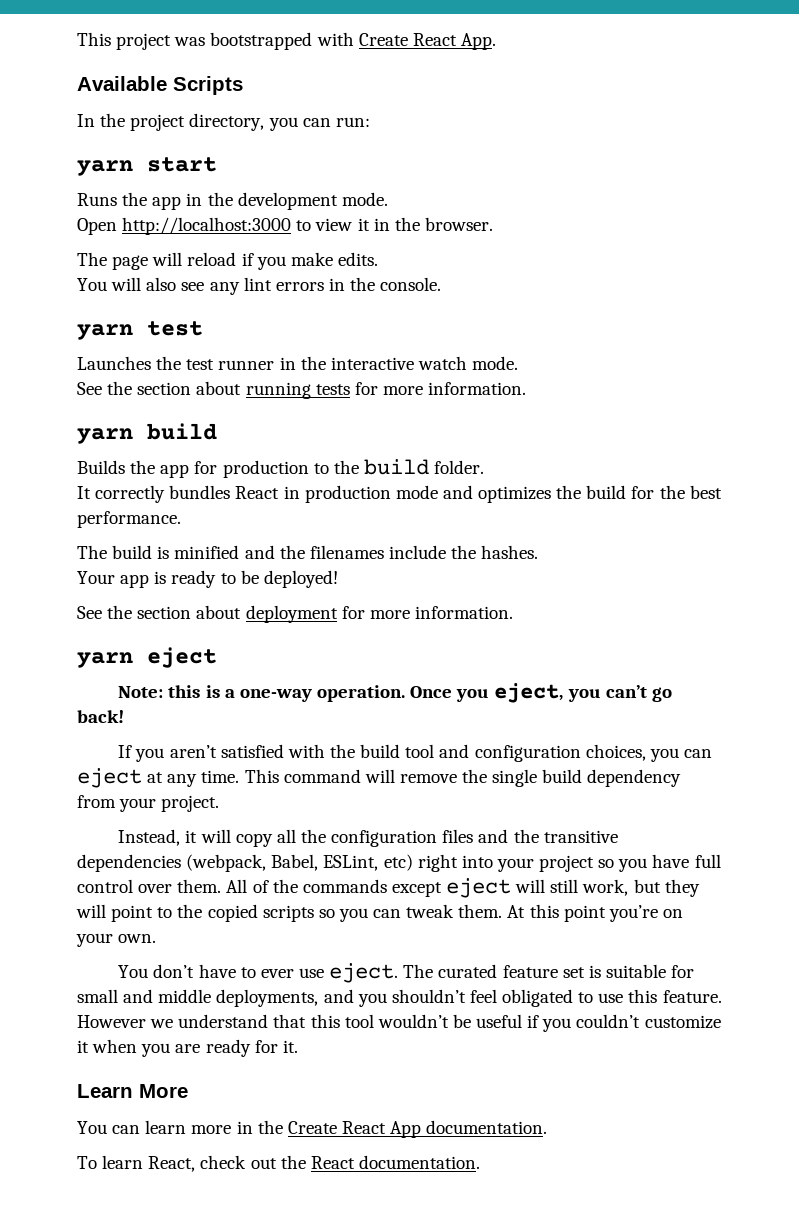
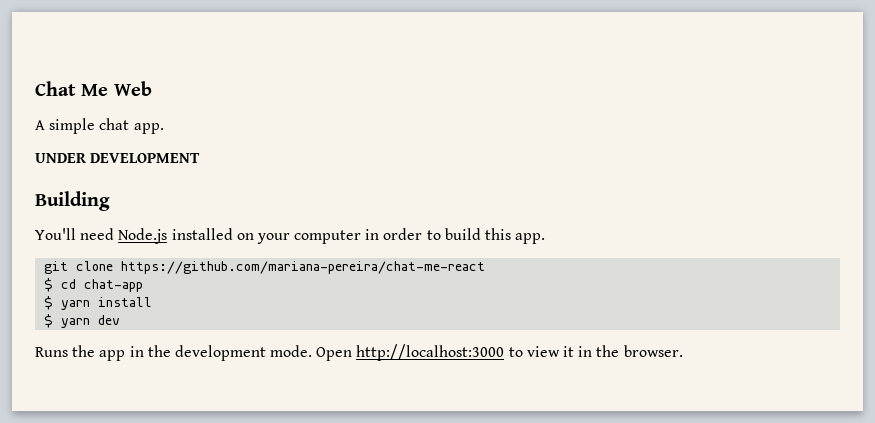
[77,32,496,50] [77,76,243,95] [77,113,370,131] [77,157,217,176] This project was bootstrapped with Create React App. // Available Scripts // In the project directory, you can run: // yarn start -> [35,81,152,96] [35,118,164,134] [35,153,201,163] [35,191,110,211] [35,228,546,244] [44,261,486,274] [44,278,144,292] [44,296,153,310] [44,314,121,328] Chat Me Web // A simple chat app. // UNDER DEVELOPMENT // Building // You'll need Node.js installed on your computer in order to build this app. // git clone https://github.com/mariana-pereira/chat-me-react // $ cd chat-app // $ yarn install // $ yarn dev
(388, 199) // -> (313, 351) none
[77,252,378,270] [77,277,442,295] [77,321,203,340] [77,356,519,370] [77,381,527,399] [77,423,217,444] [77,459,485,478] [77,485,722,503] [77,511,181,528] [77,545,539,559] [77,570,338,588] [77,605,513,623] [77,647,217,668] [118,683,672,703] [77,710,124,723] [118,744,712,762] [77,768,682,788] [77,795,220,812] [118,829,618,847] [77,854,721,872] [77,878,700,898] [76,904,683,922] [76,933,157,947] [118,963,695,983] [77,989,722,1007] [77,1014,721,1032] [77,1039,298,1057] [77,1084,188,1098] [77,1120,548,1138] [77,1155,480,1172] // The page will reload if you make edits. // You will also see any lint errors in the console. // yarn test // Launches the test runner in the interactive watch mode. // See the section about running tests for more information. // yarn build // Builds the app for production to the build folder. // It correctly bundles React in production mode and optimizes the build for the best performance. // The build is minified and the filenames include the hashes. // Your app is ready to be deployed! // See the section about deployment for more information. // yarn eject // Note: this is a one-way operation. Once you eject, you can’t go back! // If you aren’t satisfied with the build tool and configuration choices, you can eject at any time. This command will remove the single build dependency from your project. // Instead, it will copy all the configuration files and the transitive dependencies (webpack, Babel, ESLint, etc) right into your project so you have full control over them. All of the commands except eject will still work, but they will point to the copied scripts so you can tweak them. At this point you’re on your own. // You don’t have to ever use eject. The curated feature set is suitable for small and middle deployments, and you shouldn’t feel obligated to use this feature. However we understand that this tool wouldn’t be useful if you couldn’t customize it when you are ready for it. // Learn More // You can learn more in the Create React App documentation. // To learn React, check out the React documentation. -> (683, 351) none

